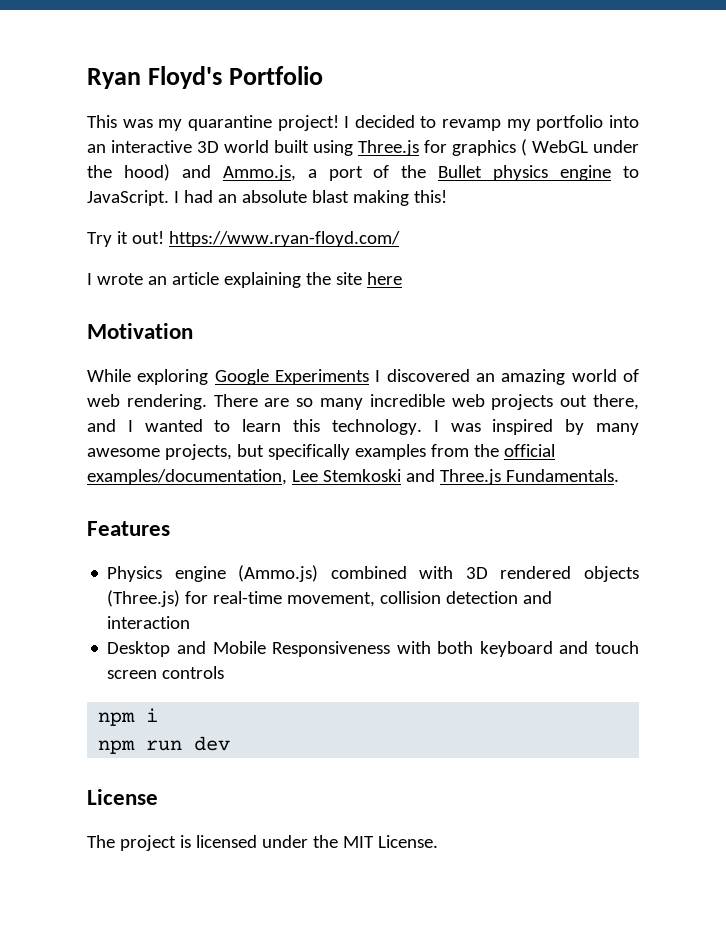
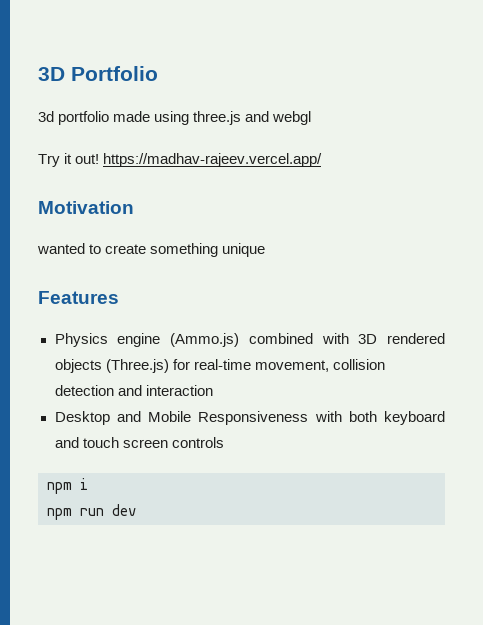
[87,66,223,89] Ryan Floyd's -> [38,67,65,81] 3D
[87,115,639,131] [87,139,639,156] [87,164,640,181] [87,190,447,206] [87,231,400,247] [87,272,402,288] [87,323,193,339] [87,369,639,385] [87,394,639,410] [87,419,639,435] [87,444,555,460] [87,469,619,485] This was my quarantine project! I decided to revamp my portfolio into an interactive 3D world built using Three.js for graphics ( WebGL under the hood) and Ammo.js, a port of the Bullet physics engine to JavaScript. I had an absolute blast making this! // Try it out! https://www.ryan-floyd.com/ // I wrote an article explaining the site here // Motivation // While exploring Google Experiments I discovered an amazing world of web rendering. There are so many incredible web projects out there, and I wanted to learn this technology. I was inspired by many awesome projects, but specifically examples from the official examples/documentation, Lee Stemkoski and Three.js Fundamentals. -> [38,111,312,125] [38,153,323,167] [38,201,134,214] [37,243,266,257] 3d portfolio made using three.js and webgl // Try it out! https://madhav-rajeev.vercel.app/ // Motivation // wanted to create something unique
[87,789,158,805] [87,835,438,851] // License // The project is licensed under the MIT License. -> (136, 510) none

